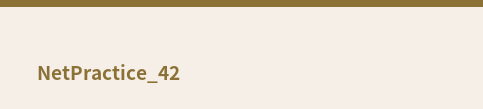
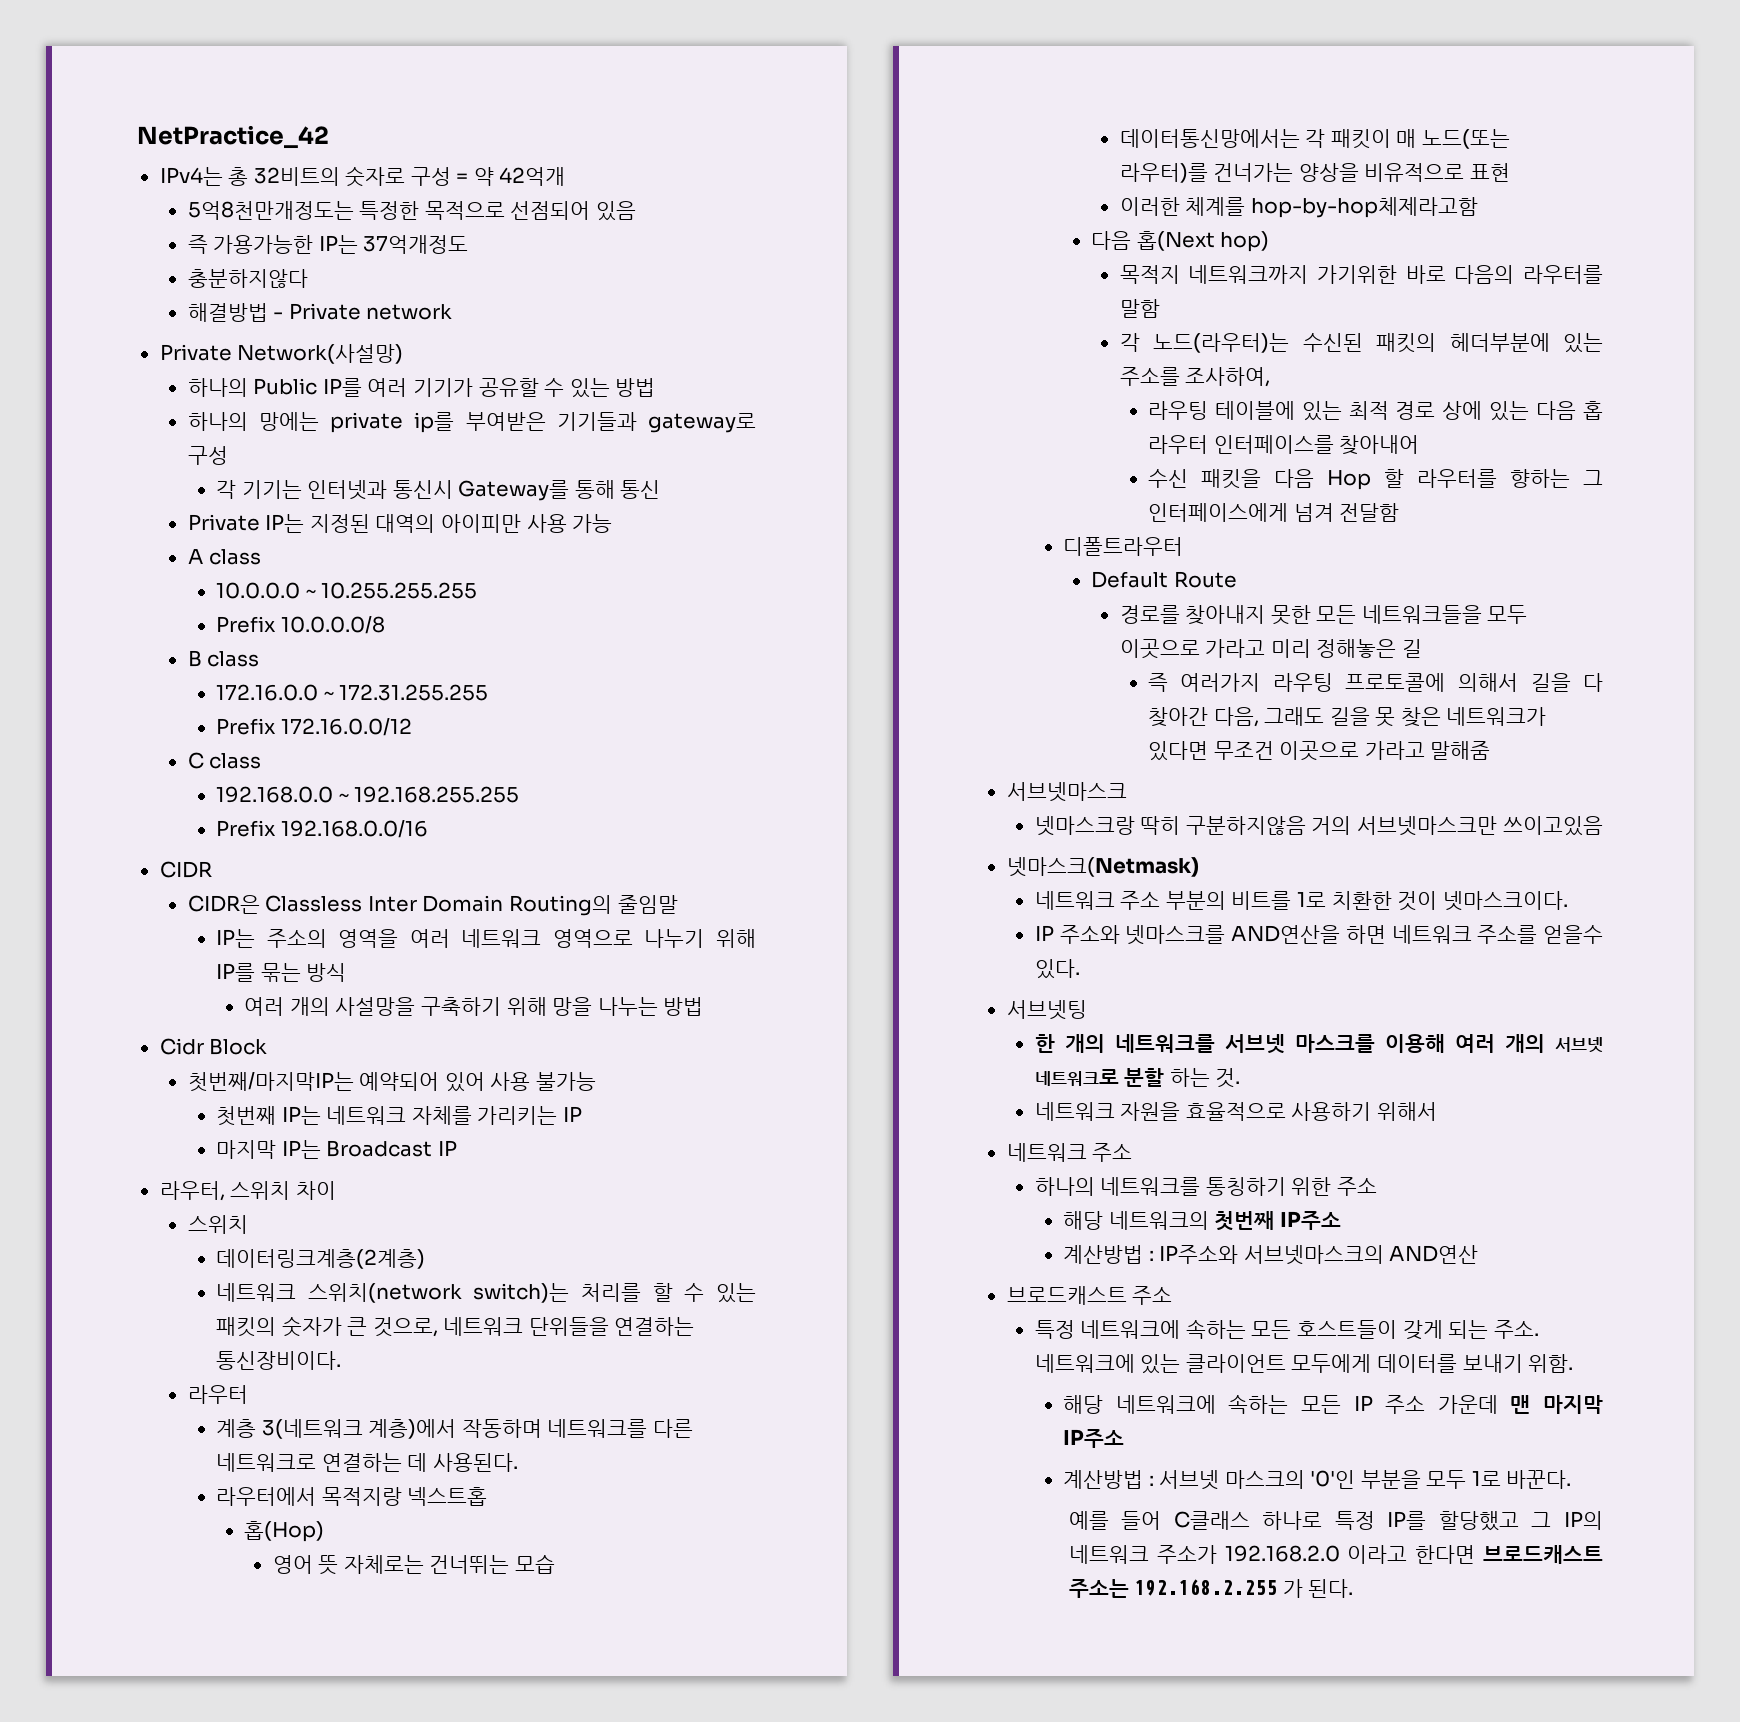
(180, 73) none -> [159,166,566,187] [187,201,636,221] [187,235,469,254] [187,269,308,288] [187,303,453,322] [159,344,404,364] [187,378,656,398] [187,412,757,433] [187,446,228,465] [216,480,661,501] [187,514,613,533] [187,549,262,565] [216,582,478,599] [216,616,385,634] [187,650,260,667] [216,684,489,701] [216,718,412,736] [187,752,262,769] [216,786,520,803] [216,820,428,838] [159,861,212,878] [187,895,678,916] [216,929,756,948] [216,963,347,982] [244,997,704,1016] [159,1038,268,1055] [187,1072,596,1092] [216,1106,582,1126] [216,1140,457,1159] [159,1181,336,1201] [187,1215,248,1234] [216,1249,426,1269] [216,1283,757,1303] [216,1316,695,1337] [216,1351,342,1370] [187,1385,248,1404] [216,1419,693,1439] [216,1453,518,1472] [216,1487,488,1506] [244,1521,325,1542] [272,1554,555,1575] [1119,129,1510,149] [1119,163,1510,183] [1119,197,1478,218] [1091,231,1270,252] [1119,265,1603,284] [1119,299,1160,318] [1119,333,1603,353] [1119,367,1271,387] [1147,401,1603,421] [1147,435,1420,455] [1147,469,1603,490] [1147,503,1400,522] [1063,537,1184,556] [1091,571,1237,588] [1119,605,1528,625] [1119,639,1422,659] [1147,673,1603,692] [1147,707,1547,727] [1147,741,1491,761] [1006,782,1127,802] [1034,816,1603,836] [1006,857,1199,877] [1034,891,1568,911] [1034,925,1603,945] [1034,959,1080,979] [1006,1000,1087,1020] [1034,1034,1603,1054] [1034,1068,1241,1088] [1034,1102,1437,1121] [1006,1143,1133,1162] [1034,1177,1377,1196] [1063,1211,1341,1231] [1063,1245,1479,1265] [1006,1286,1173,1305] [1034,1319,1539,1340] [1034,1354,1574,1374] [1063,1394,1604,1414] [1063,1429,1125,1448] [1063,1470,1572,1490] [1068,1511,1603,1531] [1068,1545,1603,1564] [1068,1579,1354,1598] // IPv4는 총 32비트의 숫자로 구성 = 약 42억개 // 5억8천만개정도는 특정한 목적으로 선점되어 있음 // 즉 가용가능한 IP는 37억개정도 // 충분하지않다 // 해결방법 - Private network // Private Network(사설망) // 하나의 Public IP를 여러 기기가 공유할 수 있는 방법 // 하나의 망에는 private ip를 부여받은 기기들과 gateway로 구성 // 각 기기는 인터넷과 통신시 Gateway를 통해 통신 // Private IP는 지정된 대역의 아이피만 사용 가능 // A class // 10.0.0.0 ~ 10.255.255.255 // Prefix 10.0.0.0/8 // B class // 172.16.0.0 ~ 172.31.255.255 // Prefix 172.16.0.0/12 // C class // 192.168.0.0 ~ 192.168.255.255 // Prefix 192.168.0.0/16 // CIDR // CIDR은 Classless Inter Domain Routing의 줄임말 // IP는 주소의 영역을 여러 네트워크 영역으로 나누기 위해 IP를 묶는 방식 // 여러 개의 사설망을 구축하기 위해 망을 나누는 방법 // Cidr Block // 첫번째/마지막IP는 예약되어 있어 사용 불가능 // 첫번째 IP는 네트워크 자체를 가리키는 IP // 마지막 IP는 Broadcast IP // 라우터, 스위치 차이 // 스위치 // 데이터링크계층(2계층) // 네트워크 스위치(network switch)는 처리를 할 수 있는 패킷의 숫자가 큰 것으로, 네트워크 단위들을 연결하는 통신장비이다. // 라우터 // 계층 3(네트워크 계층)에서 작동하며 네트워크를 다른 네트워크로 연결하는 데 사용된다. // 라우터에서 목적지랑 넥스트홉 // 홉(Hop) // 영어 뜻 자체로는 건너뛰는 모습 // 데이터통신망에서는 각 패킷이 매 노드(또는 라우터)를 건너가는 양상을 비유적으로 표현 // 이러한 체계를 hop-by-hop체제라고함 // 다음 홉(Next hop) // 목적지 네트워크까지 가기위한 바로 다음의 라우터를 말함 // 각 노드(라우터)는 수신된 패킷의 헤더부분에 있는 주소를 조사하여, // 라우팅 테이블에 있는 최적 경로 상에 있는 다음 홉 라우터 인터페이스를 찾아내어 // 수신 패킷을 다음 Hop 할 라우터를 향하는 그 인터페이스에게 넘겨 전달함 // 디폴트라우터 // Default Route // 경로를 찾아내지 못한 모든 네트워크들을 모두 이곳으로 가라고 미리 정해놓은 길 // 즉 여러가지 라우팅 프로토콜에 의해서 길을 다 찾아간 다음, 그래도 길을 못 찾은 네트워크가 있다면 무조건 이곳으로 가라고 말해줌 // 서브넷마스크 // 넷마스크랑 딱히 구분하지않음 거의 서브넷마스크만 쓰이고있음 // 넷마스크(Netmask) // 네트워크 주소 부분의 비트를 1로 치환한 것이 넷마스크이다. // IP 주소와 넷마스크를 AND연산을 하면 네트워크 주소를 얻을수 있다. // 서브넷팅 // 한 개의 네트워크를 서브넷 마스크를 이용해 여러 개의 서브넷 네트워크로 분할 하는 것. // 네트워크 자원을 효율적으로 사용하기 위해서 // 네트워크 주소 // 하나의 네트워크를 통칭하기 위한 주소 // 해당 네트워크의 첫번째 IP주소 // 계산방법 : IP주소와 서브넷마스크의 AND연산 // 브로드캐스트 주소 // 특정 네트워크에 속하는 모든 호스트들이 갖게 되는 주소. 네트워크에 있는 클라이언트 모두에게 데이터를 보내기 위함. // 해당 네트워크에 속하는 모든 IP 주소 가운데 맨 마지막 IP주소 // 계산방법 : 서브넷 마스크의 '0'인 부분을 모두 1로 바꾼다. // 예를 들어 C클래스 하나로 특정 IP를 할당했고 그 IP의 네트워크 주소가 192.168.2.0 이라고 한다면 브로드캐스트 주소는 192.168.2.255 가 된다.

